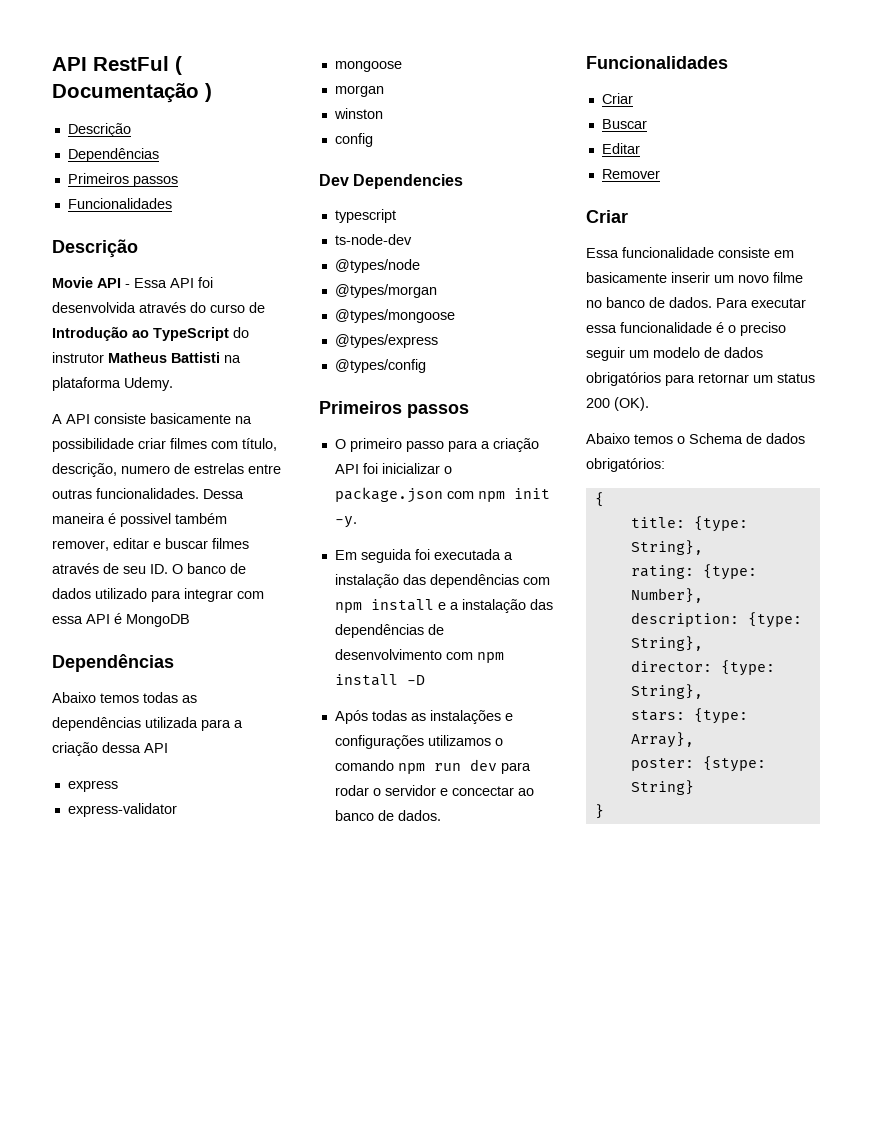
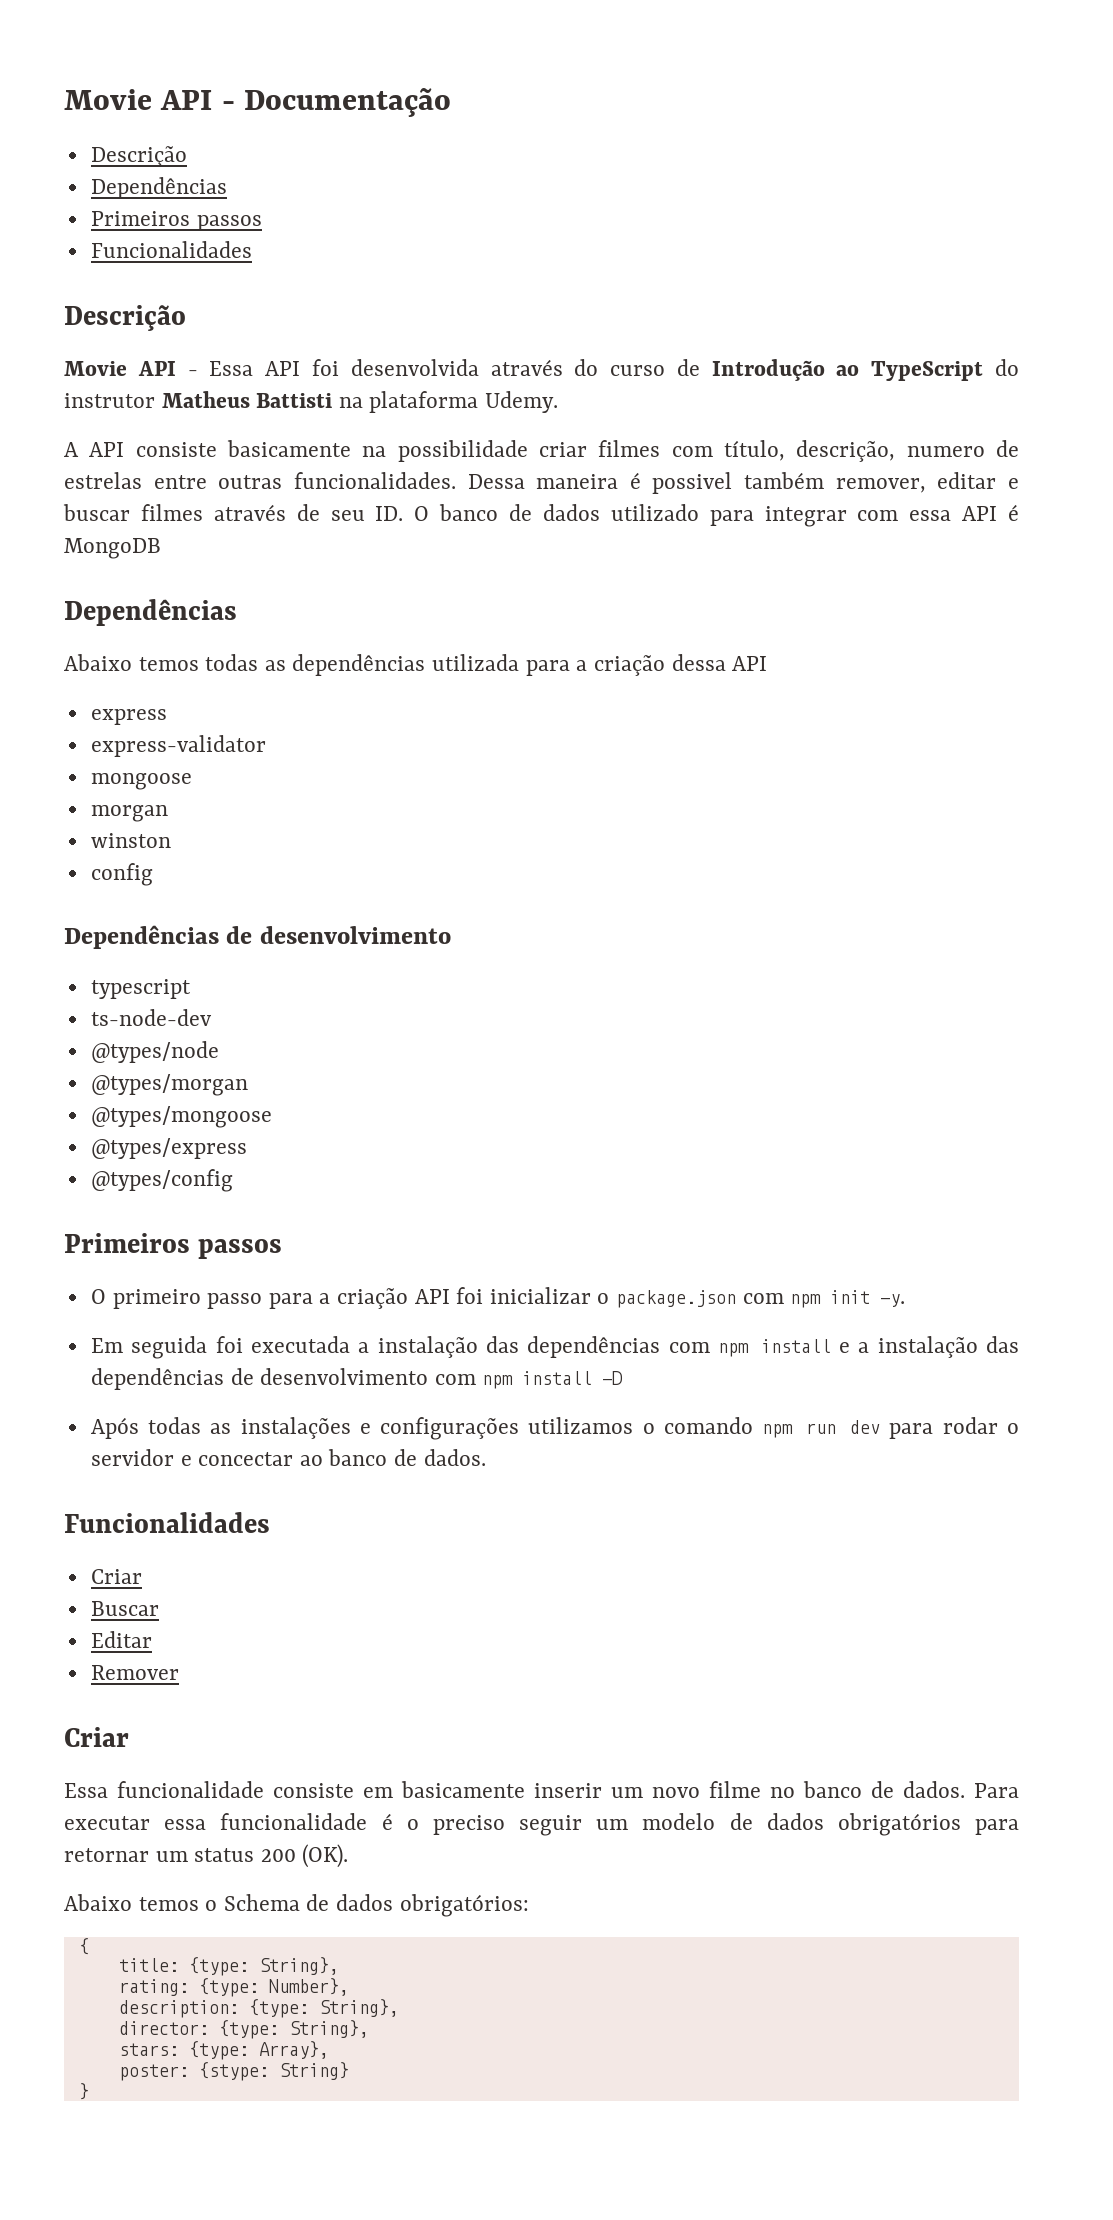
[52,56,182,75] API RestFul ( -> [64,89,235,110] Movie API -
[205,83,212,102] ) -> (451, 102) none
[319,174,464,189] Dev Dependencies -> [64,925,451,949] Dependências de desenvolvimento

